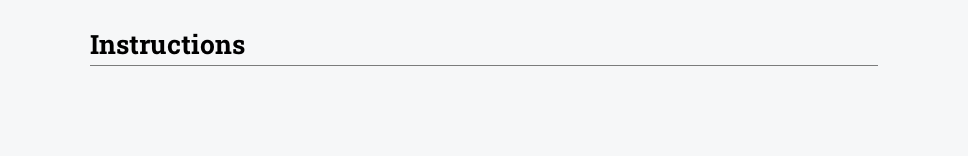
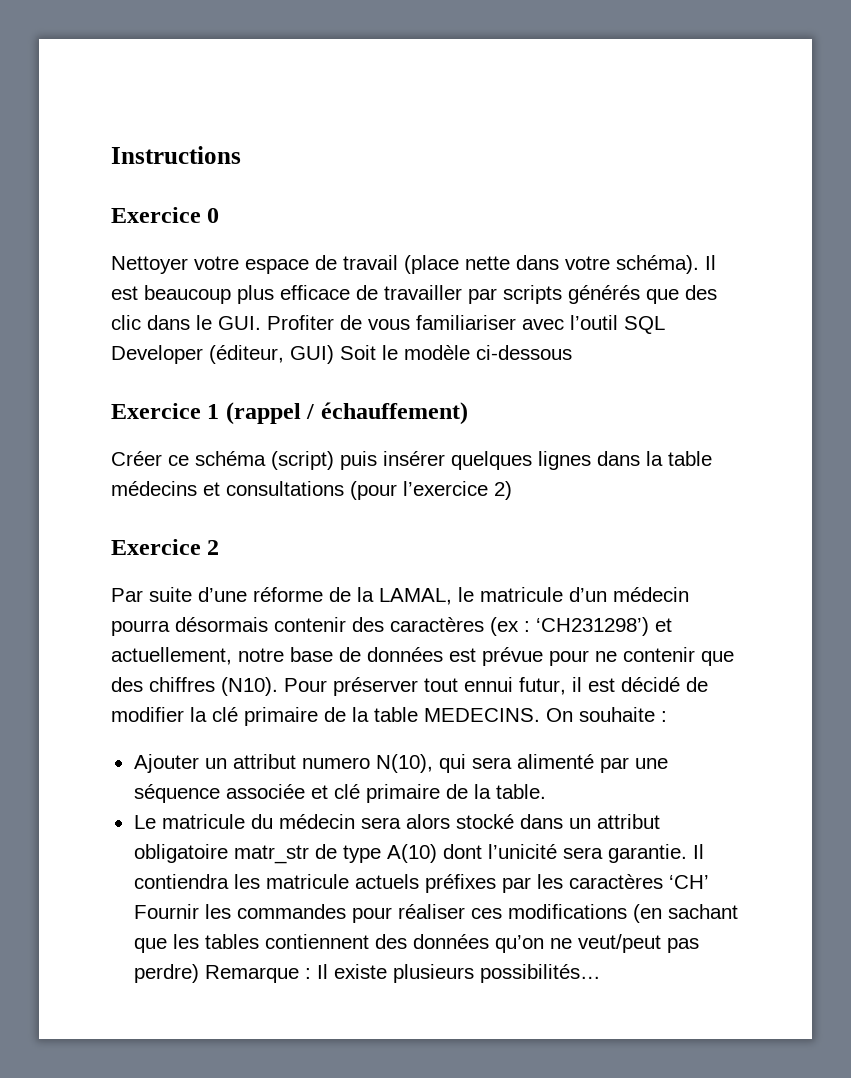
(245, 44) none -> [111,207,220,223] [111,255,716,274] [111,285,717,304] [111,315,665,334] [111,345,572,364] [111,402,468,425] [111,451,712,470] [111,481,512,500] [111,539,220,555] [111,587,689,605] [111,617,672,636] [111,647,734,666] [111,677,708,696] [111,707,667,726] [133,754,668,773] [133,784,546,803] [133,814,660,829] [133,844,704,864] [133,874,709,893] [133,904,738,923] [133,934,699,953] [133,964,601,983] // Exercice 0 // Nettoyer votre espace de travail (place nette dans votre schéma). Il est beaucoup plus efficace de travailler par scripts générés que des clic dans le GUI. Profiter de vous familiariser avec l’outil SQL Developer (éditeur, GUI) Soit le modèle ci-dessous // Exercice 1 (rappel / échauffement) // Créer ce schéma (script) puis insérer quelques lignes dans la table médecins et consultations (pour l’exercice 2) // Exercice 2 // Par suite d’une réforme de la LAMAL, le matricule d’un médecin pourra désormais contenir des caractères (ex : ‘CH231298’) et actuellement, notre base de données est prévue pour ne contenir que des chiffres (N10). Pour préserver tout ennui futur, il est décidé de modifier la clé primaire de la table MEDECINS. On souhaite : // Ajouter un attribut numero N(10), qui sera alimenté par une séquence associée et clé primaire de la table. // Le matricule du médecin sera alors stocké dans un attribut obligatoire matr_str de type A(10) dont l’unicité sera garantie. Il contiendra les matricule actuels préfixes par les caractères ‘CH’ Fournir les commandes pour réaliser ces modifications (en sachant que les tables contiennent des données qu’on ne veut/peut pas perdre) Remarque : Il existe plusieurs possibilités…

